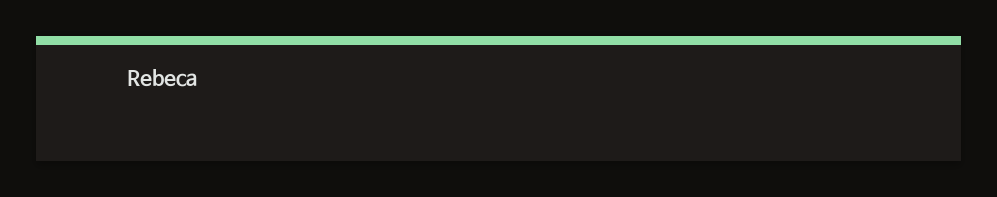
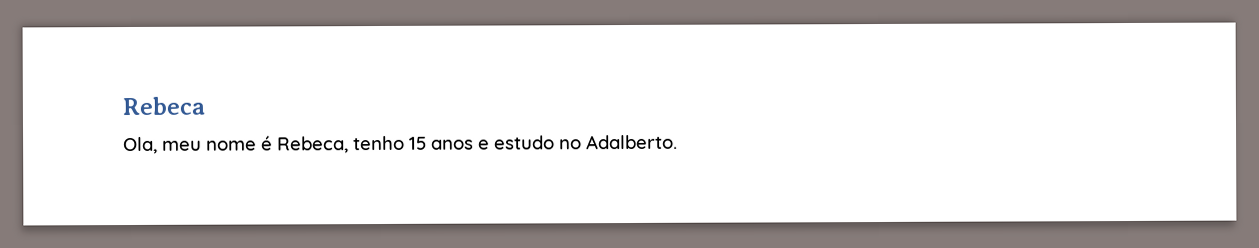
(198, 78) none -> [123,134,678,155] // Ola, meu nome é Rebeca, tenho 15 anos e estudo no Adalberto.

